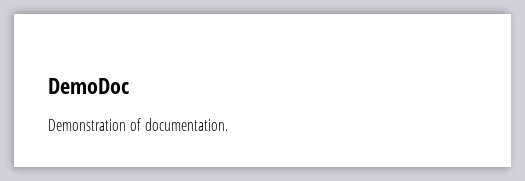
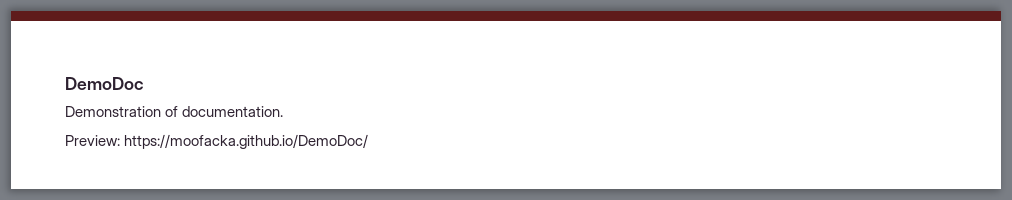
(229, 124) none -> [65,134,369,149] // Preview: https://moofacka.github.io/DemoDoc/

